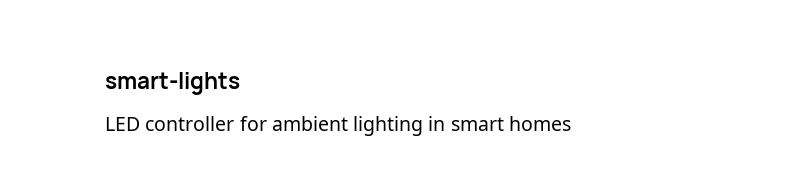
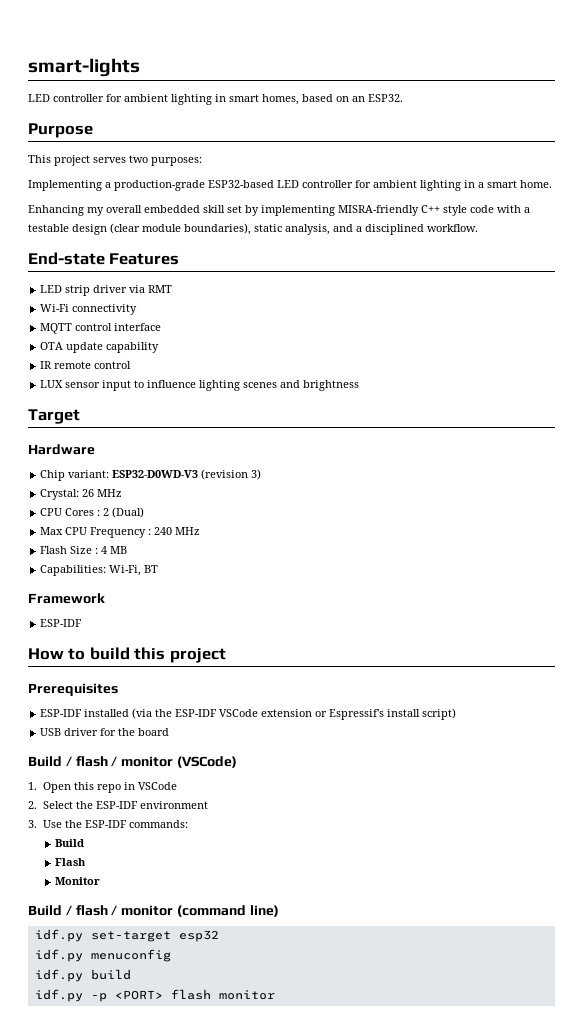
[508,116,571,131] homes -> [262,94,403,105] [28,123,93,138] [28,155,202,166] [28,180,552,191] [28,205,530,216] [28,223,478,235] [28,252,180,265] [40,285,173,296] [40,304,138,315] [40,323,162,334] [40,342,160,353] [40,361,132,369] [40,380,360,391] [28,409,80,424] [28,444,95,455] [40,469,262,481] [40,489,123,500] [40,507,145,518] [40,527,201,538] [40,546,128,554] [40,565,159,576] [28,593,105,604] [40,619,83,627] [28,647,226,663] [28,683,118,696] [40,708,457,720] [40,728,170,736] [28,756,237,768] [28,782,178,793] [28,801,209,809] [28,820,189,828] [55,839,85,847] [55,858,87,866] [55,877,101,885] [28,905,279,917] [34,929,219,942] [34,949,171,962] [34,969,131,982] [34,989,275,1002] homes, based on an ESP32. // Purpose // This project serves two purposes: // Implementing a production-grade ESP32-based LED controller for ambient lighting in a smart home. // Enhancing my overall embedded skill set by implementing MISRA-friendly C++ style code with a testable design (clear module boundaries), static analysis, and a disciplined workflow. // End-state Features // LED strip driver via RMT // Wi-Fi connectivity // MQTT control interface // OTA update capability // IR remote control // LUX sensor input to influence lighting scenes and brightness // Target // Hardware // Chip variant: ESP32-D0WD-V3 (revision 3) // Crystal: 26 MHz // CPU Cores : 2 (Dual) // Max CPU Frequency : 240 MHz // Flash Size : 4 MB // Capabilities: Wi-Fi, BT // Framework // ESP-IDF // How to build this project // Prerequisites // ESP-IDF installed (via the ESP-IDF VSCode extension or Espressif's install script) // USB driver for the board // Build / flash / monitor (VSCode) // 1. Open this repo in VSCode // 2. Select the ESP-IDF environment // 3. Use the ESP-IDF commands: // Build // Flash // Monitor // Build / flash / monitor (command line) // idf.py set-target esp32 // idf.py menuconfig // idf.py build // idf.py -p <PORT> flash monitor

